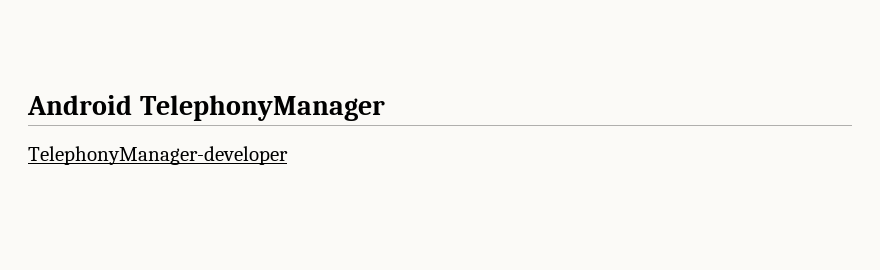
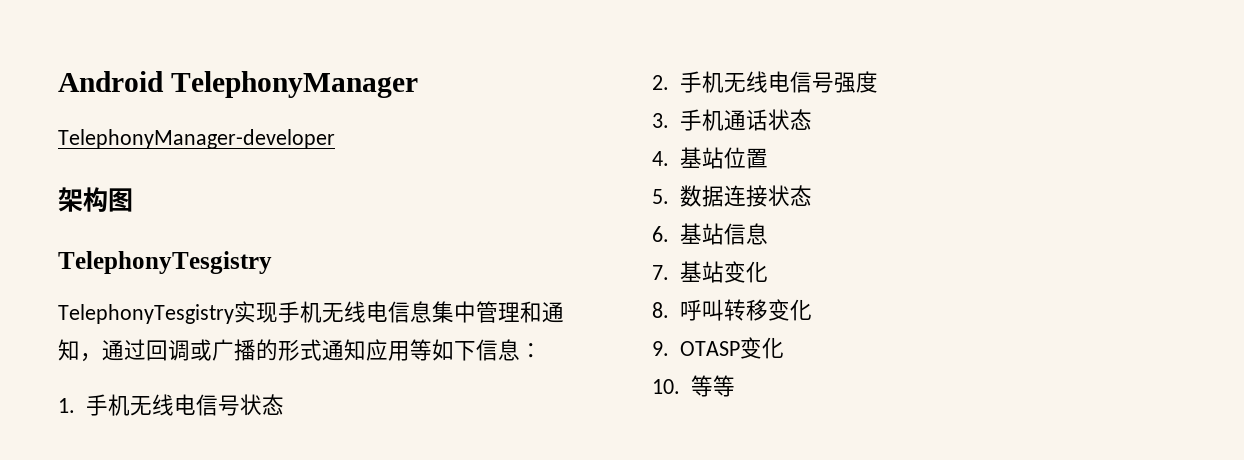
(288, 155) none -> [58,187,133,212] [58,251,272,274] [58,301,564,324] [58,339,542,362] [58,394,284,416] [652,71,878,93] [652,109,812,131] [652,147,768,169] [652,185,812,207] [652,223,768,245] [652,261,768,283] [652,299,812,321] [652,337,784,359] [652,375,735,397] // 架构图 // TelephonyTesgistry // TelephonyTesgistry实现手机无线电信息集中管理和通知，通过回调或广播的形式通知应用等如下信息： // 1.手机无线电信号状态 // 2.手机无线电信号强度 // 3.手机通话状态 // 4.基站位置 // 5.数据连接状态 // 6.基站信息 // 7.基站变化 // 8.呼叫转移变化 // 9. OTASP变化 // 10.等等

